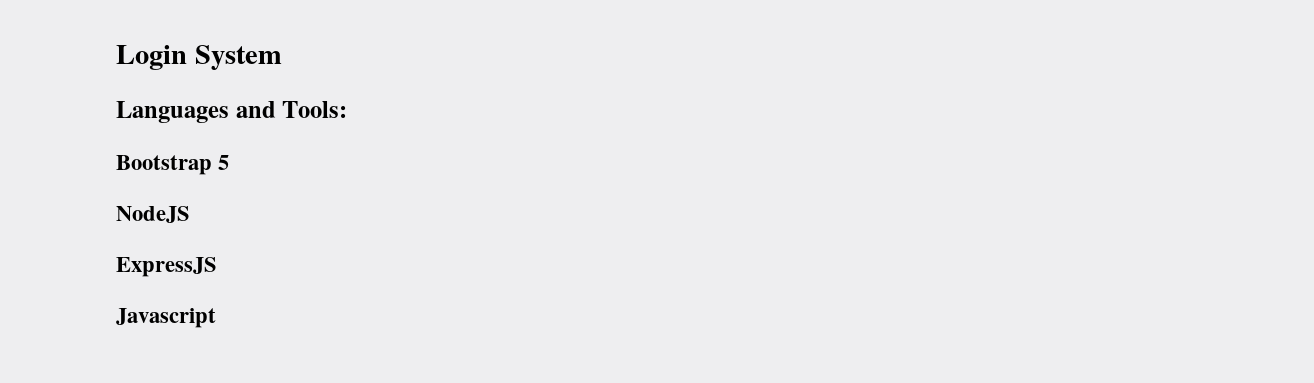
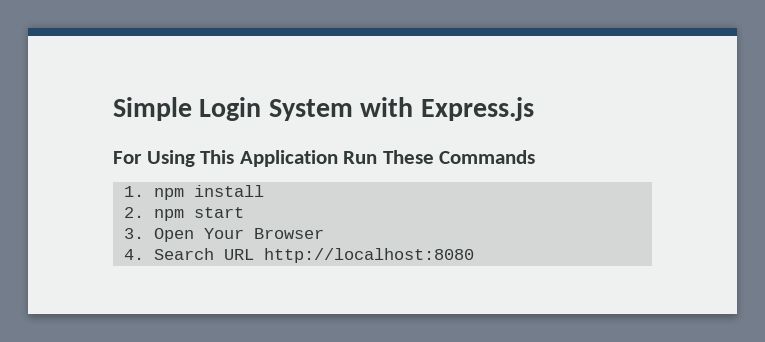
(116, 57) none -> [113,97,192,121] Simple
[116,101,348,123] [116,155,230,175] [116,206,190,223] [116,257,217,277] [116,308,216,328] // Languages and Tools: // Bootstrap 5 // NodeJS // ExpressJS // Javascript -> [360,97,534,121] [113,150,536,167] [123,185,264,200] [123,207,244,221] [123,228,324,242] [123,248,474,263] with Express.js // For Using This Application Run These Commands // 1. npm install // 2. npm start // 3. Open Your Browser // 4. Search URL http://localhost:8080

